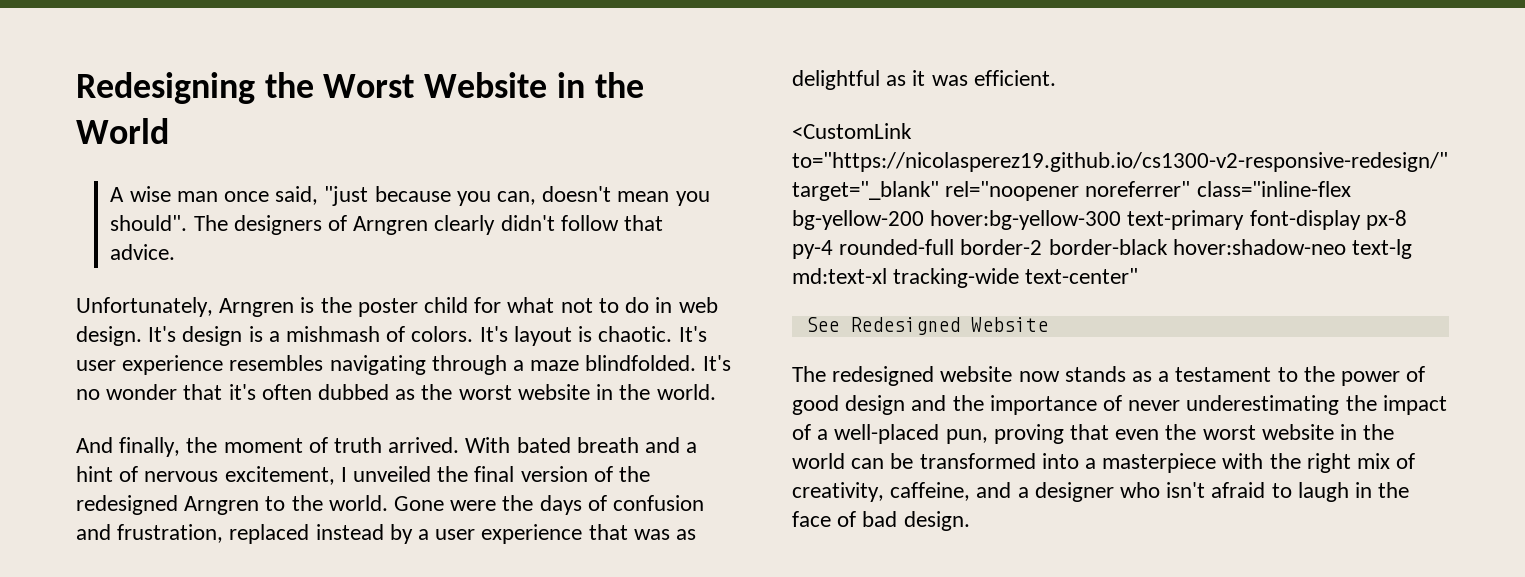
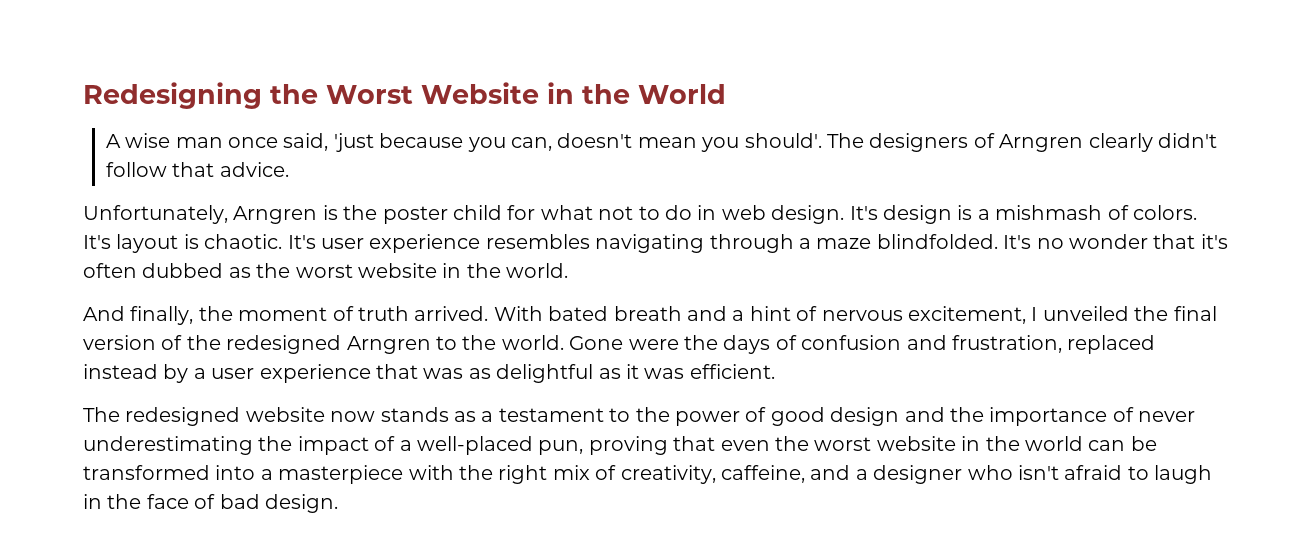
[324,186,369,206] "just -> [333,133,374,152] 'just
[110,215,188,231] should". -> [744,133,822,148] should'.
[792,123,912,139] [792,152,1448,172] [792,181,1351,201] [792,210,1407,230] [792,239,1413,259] [792,268,1139,288] [805,317,1048,335] // <CustomLink to="https://nicolasperez19.github.io/cs1300-v2-responsive-redesign/" target="_blank" rel="noopener noreferrer" class="inline-flex bg-yellow-200 hover:bg-yellow-300 text-primary font-display px-8 py-4 rounded-full border-2 border-black hover:shadow-neo text-lg md:text-xl tracking-wide text-center" // See Redesigned Website -> (775, 371) none

